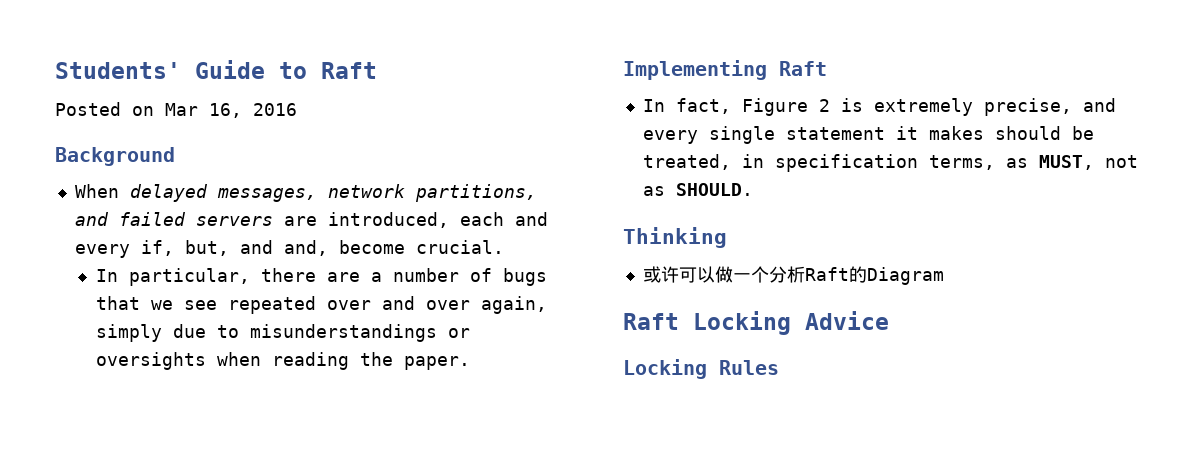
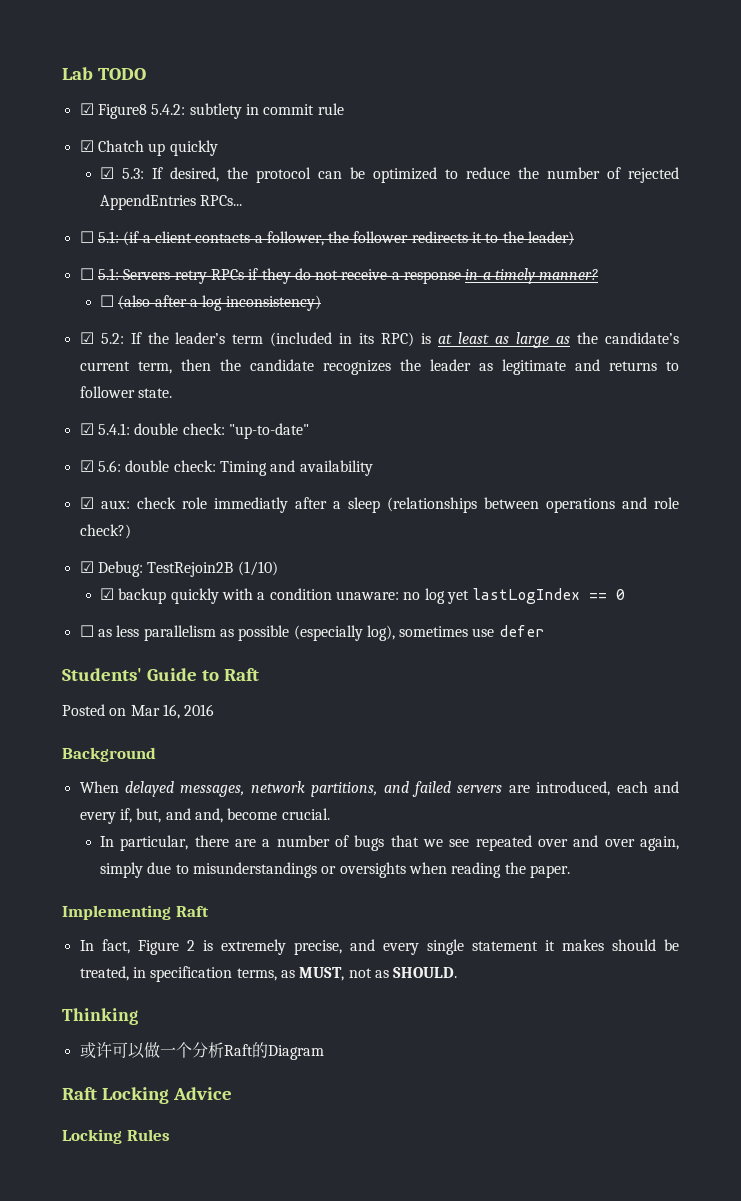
(55, 70) none -> [62,67,146,80] [79,103,344,119] [79,140,218,156] [100,167,679,183] [100,194,243,210] [79,231,575,246] [79,268,599,284] [100,295,321,311] [79,332,679,348] [79,359,679,375] [79,386,172,398] [79,423,309,439] [79,460,373,476] [79,497,679,513] [79,524,131,539] [79,561,278,577] [100,588,626,604] [79,625,544,641] Lab TODO // ☑ Figure8 5.4.2: subtlety in commit rule // ☑ Chatch up quickly // ☑ 5.3: If desired, the protocol can be optimized to reduce the number of rejected AppendEntries RPCs... // ☐ 5.1: (if a client contacts a follower, the follower redirects it to the leader) // ☐ 5.1: Servers retry RPCs if they do not receive a response in a timely manner? // ☐ (also after a log inconsistency) // ☑ 5.2: If the leader’s term (included in its RPC) is at least as large as the candidate’s current term, then the candidate recognizes the leader as legitimate and returns to follower state. // ☑ 5.4.1: double check: "up-to-date" // ☑ 5.6: double check: Timing and availability // ☑ aux: check role immediatly after a sleep (relationships between operations and role check?) // ☑ Debug: TestRejoin2B (1/10) // ☑ backup quickly with a condition unaware: no log yet lastLogIndex == 0 // ☐ as less parallelism as possible (especially log), sometimes use defer //

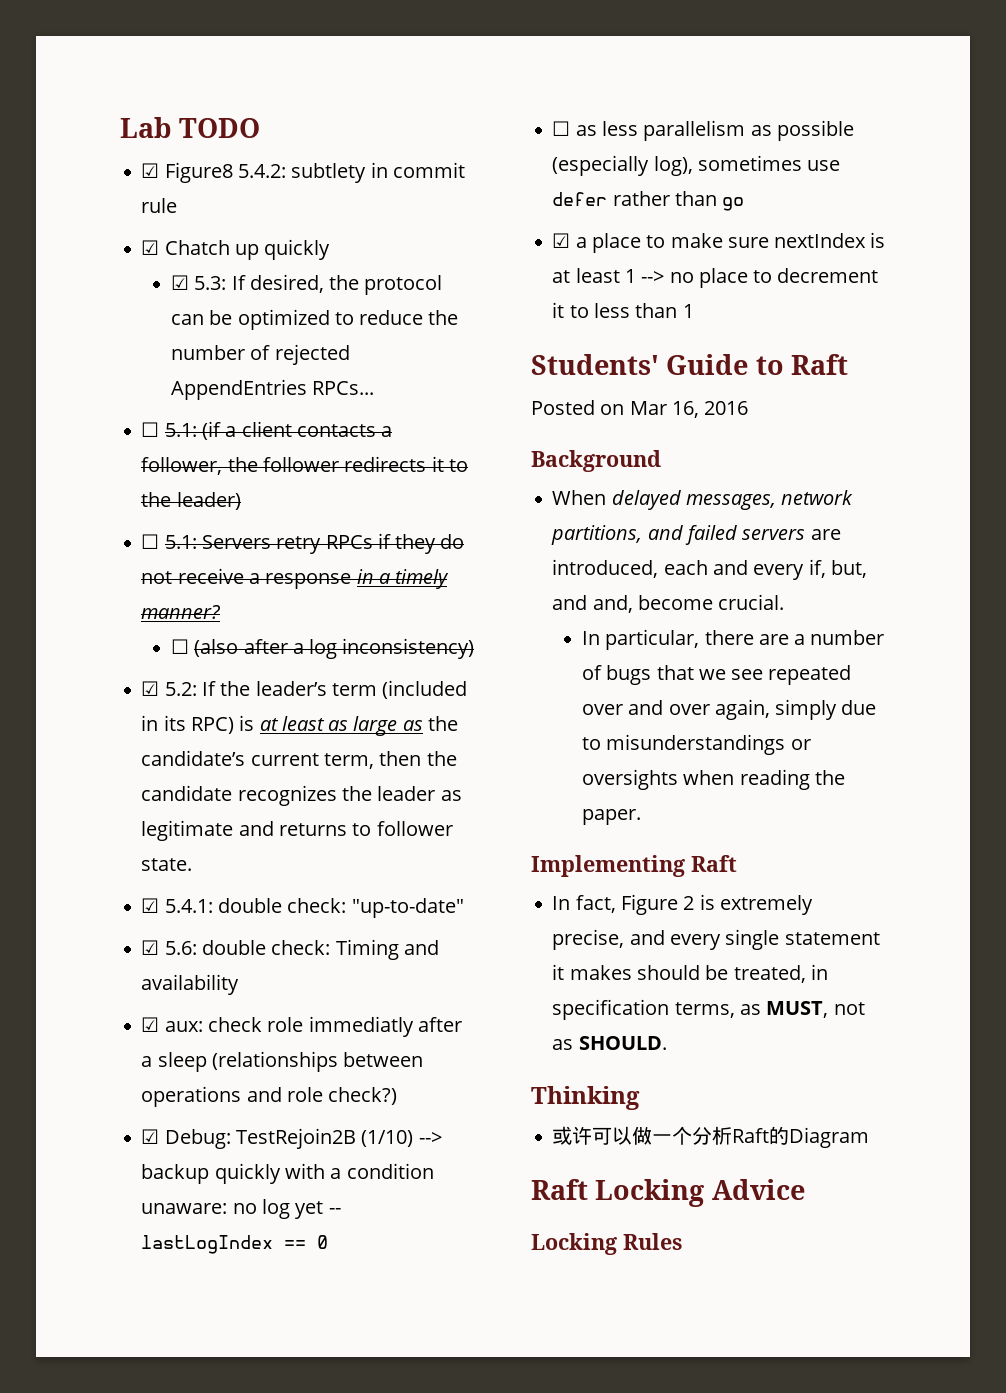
[100,588,115,600] // ☑ -> [418,1132,442,1144] -->
(469, 597) none -> [328,1208,341,1214] --
(544, 631) none -> [612,191,745,211] [552,232,886,253] [552,268,879,288] [552,302,694,318] rather than go // ☑ a place to make sure nextIndex is at least 1 --> no place to decrement it to less than 1

